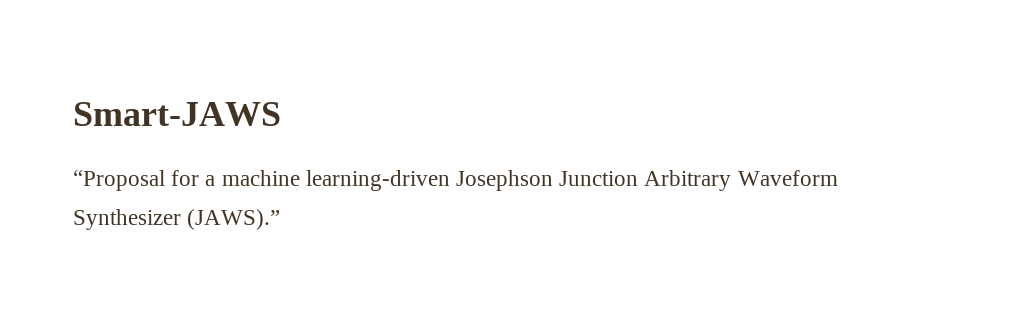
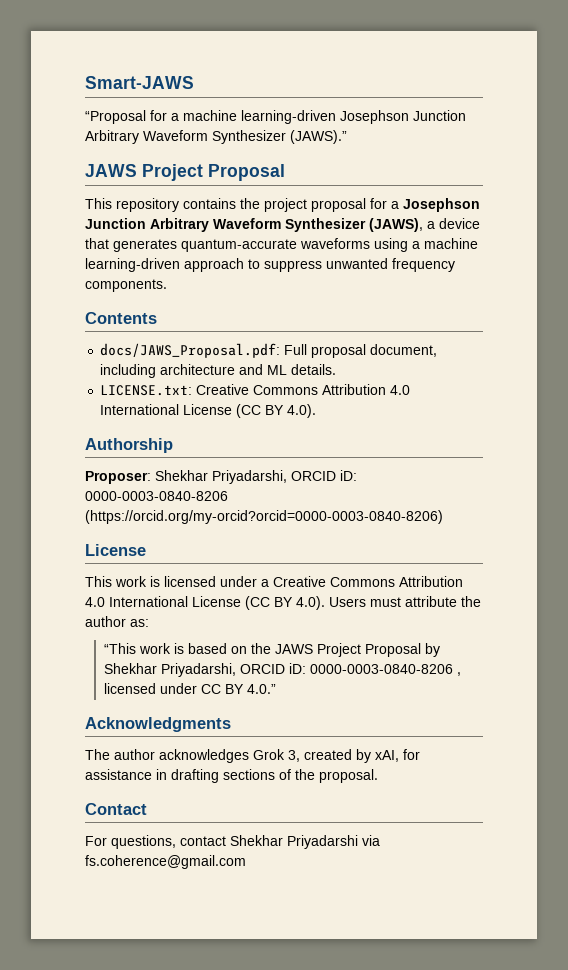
(281, 219) none -> [85,164,285,181] [85,198,480,212] [85,218,480,232] [85,238,478,252] [85,258,455,272] [85,279,167,292] [85,312,157,324] [100,343,438,358] [100,364,337,378] [100,384,411,396] [100,404,317,418] [85,438,173,453] [85,470,357,484] [85,491,228,501] [85,510,443,524] [85,544,146,556] [85,576,463,587] [85,596,481,610] [85,616,149,627] [103,643,440,657] [103,663,461,677] [103,683,276,694] [85,717,231,732] [85,749,420,763] [85,769,378,783] [85,803,147,815] [85,835,380,849] [85,855,246,869] // JAWS Project Proposal // This repository contains the project proposal for a Josephson Junction Arbitrary Waveform Synthesizer (JAWS), a device that generates quantum-accurate waveforms using a machine learning-driven approach to suppress unwanted frequency components. // Contents // docs/JAWS_Proposal.pdf: Full proposal document, including architecture and ML details. // LICENSE.txt: Creative Commons Attribution 4.0 International License (CC BY 4.0). // Authorship // Proposer: Shekhar Priyadarshi, ORCID iD: 0000-0003-0840-8206 (https://orcid.org/my-orcid?orcid=0000-0003-0840-8206) // License // This work is licensed under a Creative Commons Attribution 4.0 International License (CC BY 4.0). Users must attribute the author as: // “This work is based on the JAWS Project Proposal by Shekhar Priyadarshi, ORCID iD: 0000-0003-0840-8206 , licensed under CC BY 4.0.” // Acknowledgments // The author acknowledges Grok 3, created by xAI, for assistance in drafting sections of the proposal. // Contact // For questions, contact Shekhar Priyadarshi via fs.coherence@gmail.com

